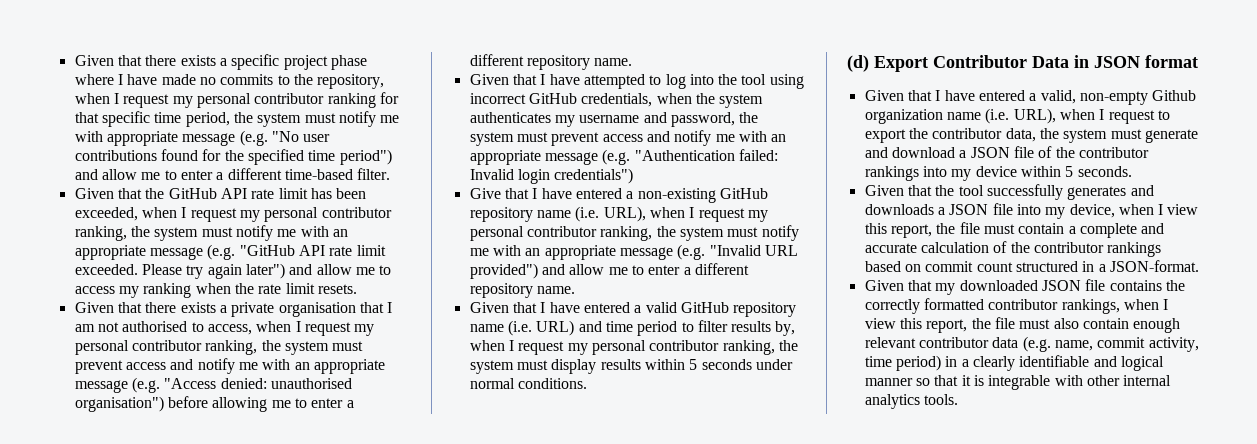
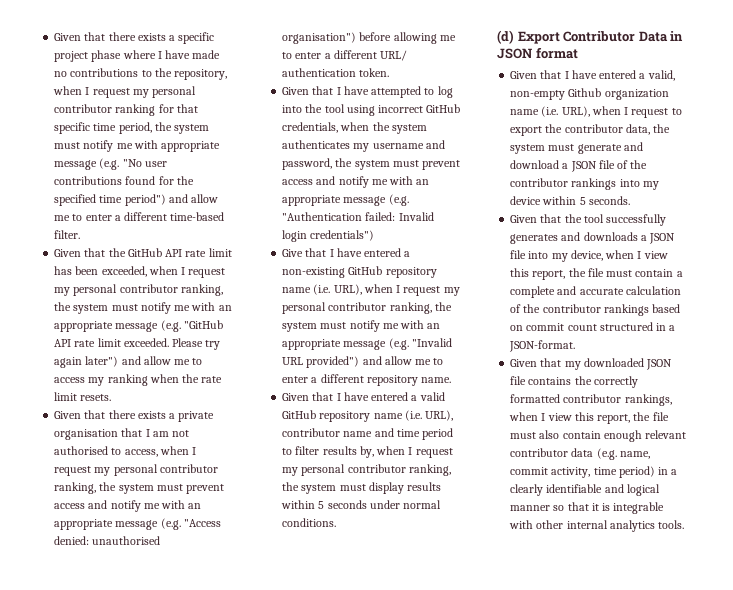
[220,74,274,85] commits -> [70,68,139,77] contributions
[526,55,633,70] repository name. -> [380,50,408,61] [282,68,390,77] URL/ authentication token.
[536,320,575,336] URL) -> [425,410,454,421] [282,428,373,437] URL), contributor name

